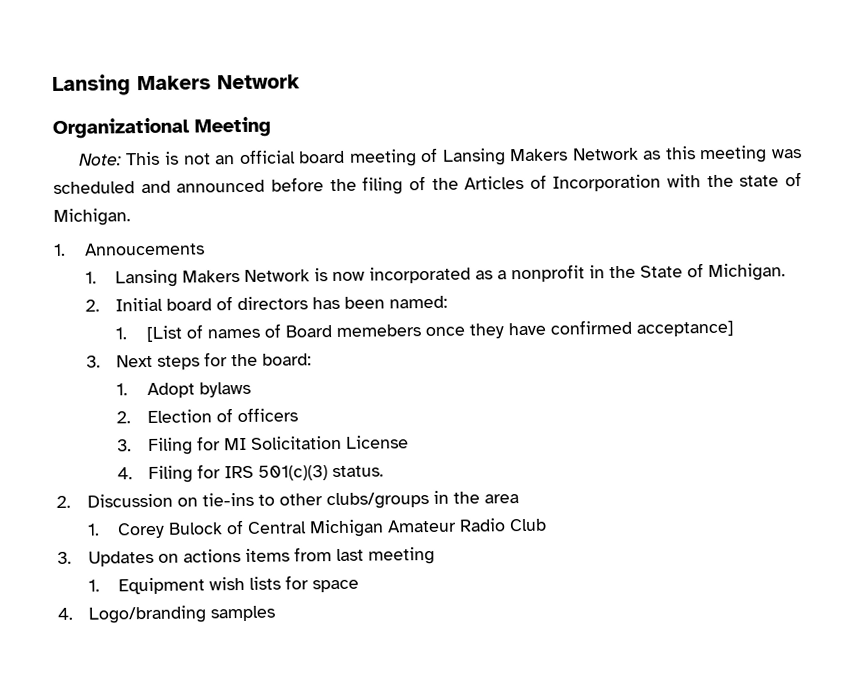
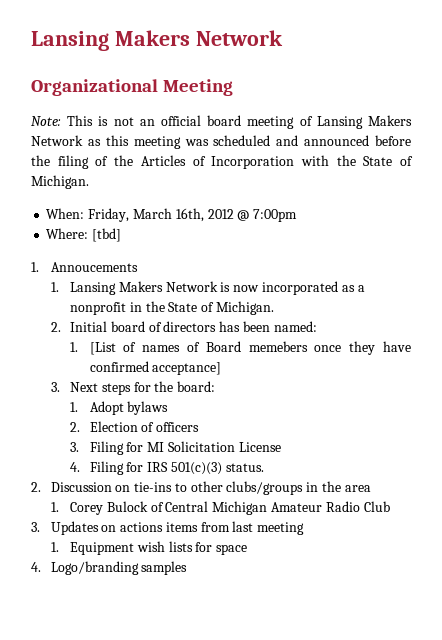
[739,172,802,187] [53,208,131,226] state of Michigan. -> [363,156,413,166] [31,175,89,189] [46,208,298,222] [46,228,122,242] State of Michigan. // When: Friday, March 16th, 2012 @ 7:00pm // Where: [tbd]

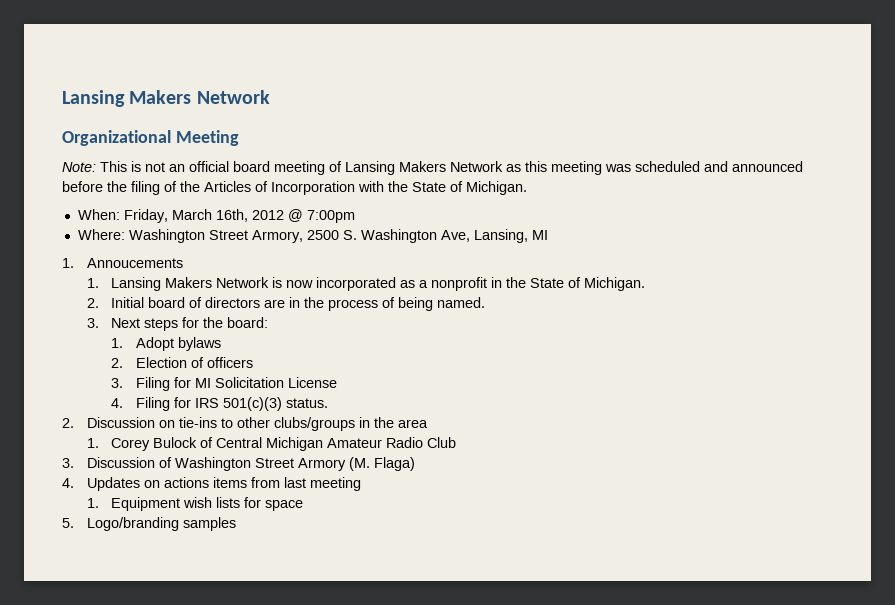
[92,228,122,242] [tbd] -> [128,229,548,243] Washington Street Armory, 2500 S. Washington Ave, Lansing, MI
[219,321,317,332] [70,341,411,355] [89,361,222,375] has been named: // 1. [List of names of Board memebers once they have confirmed acceptance] -> [264,297,486,311] are in the process of being named.
(40, 527) none -> [86,457,415,471] [62,478,74,488] Discussion of Washington Street Armory (M. Flaga) // 4.
[31,562,41,572] 4. -> [62,518,74,528] 5.

